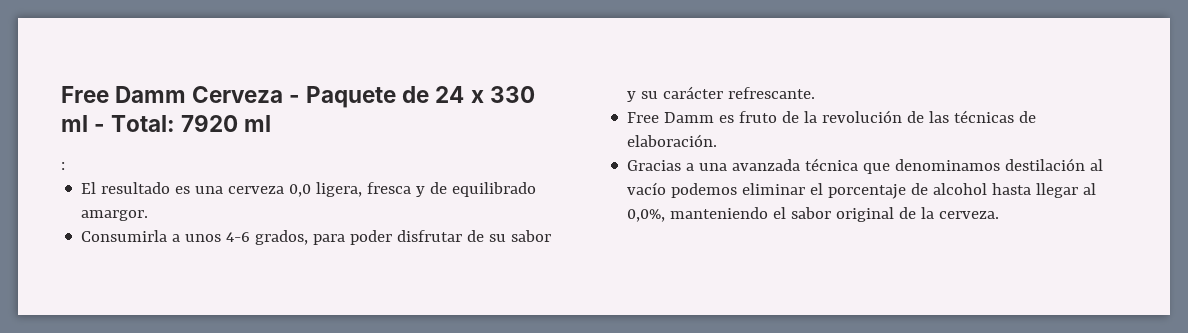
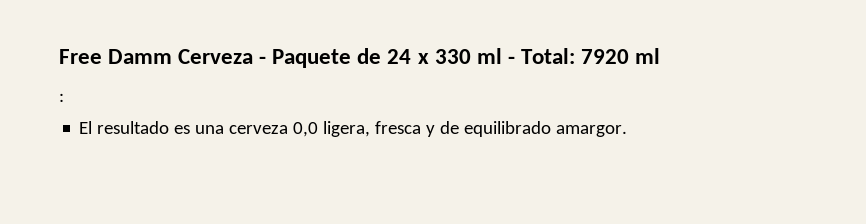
[81,230,552,245] [627,86,816,102] [627,110,1037,123] [627,134,718,147] [627,158,1104,174] [627,182,1097,199] [627,207,1000,222] // Consumirla a unos 4-6 grados, para poder disfrutar de su sabor y su carácter refrescante. // Free Damm es fruto de la revolución de las técnicas de elaboración. // Gracias a una avanzada técnica que denominamos destilación al vacío podemos eliminar el porcentaje de alcohol hasta llegar al 0,0%, manteniendo el sabor original de la cerveza. -> (628, 131) none

